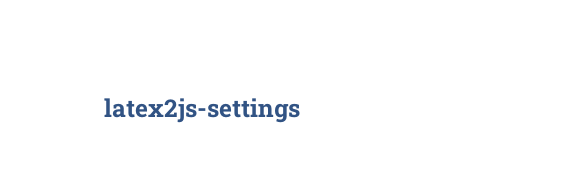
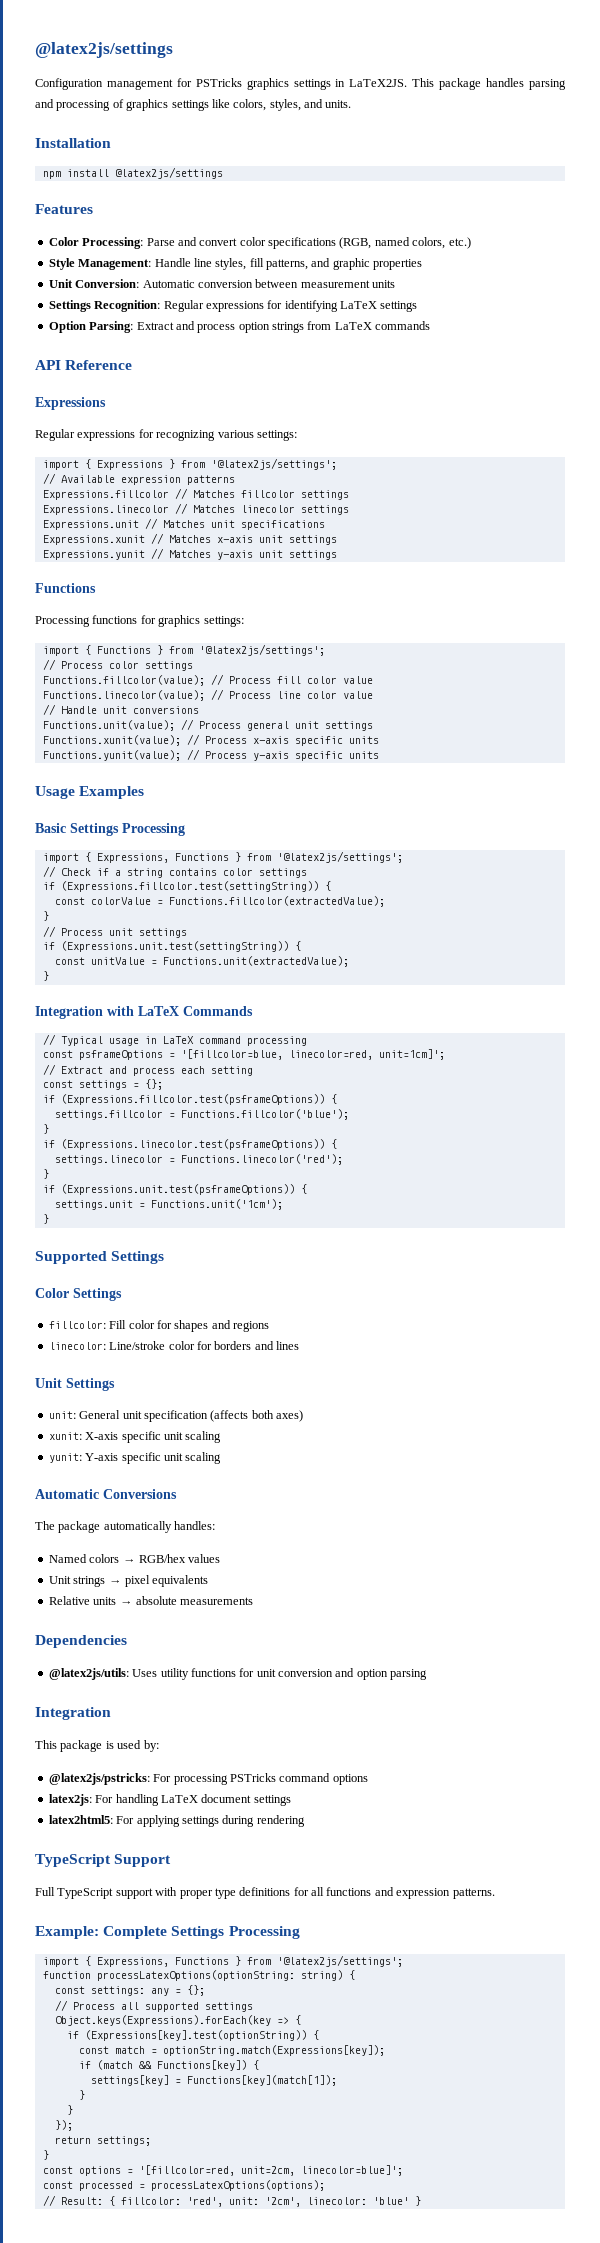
[104,98,300,123] latex2js-settings -> [35,42,173,58] [35,78,567,90] [35,99,352,111] [35,138,111,148] [42,167,223,179] [35,204,93,214] [48,237,471,249] [48,258,423,270] [48,279,395,288] [48,300,418,312] [48,321,431,333] [35,360,133,370] [35,397,106,410] [35,429,297,441] [42,458,337,470] [42,473,235,485] [42,488,349,500] [42,503,349,515] [42,518,325,530] [42,533,337,545] [42,548,337,560] [35,583,96,593] [35,615,244,627] [42,644,325,656] [42,659,193,671] [42,674,373,686] [42,689,373,701] [42,704,199,715] [42,719,373,731] [42,734,379,746] [42,749,379,761] [35,786,145,799] [35,823,185,836] [42,851,403,863] [42,866,307,878] [42,881,331,892] [54,896,385,907] [42,911,49,921] [42,926,187,938] [42,941,301,952] [54,956,349,967] [42,971,49,981] [35,1006,253,1019] [42,1034,307,1046] [42,1049,445,1060] [42,1064,253,1076] [42,1079,163,1090] [42,1094,337,1105] [54,1109,349,1120] [42,1124,49,1134] [42,1139,337,1150] [54,1154,343,1165] [42,1169,49,1179] [42,1184,307,1195] [54,1199,283,1210] [42,1214,49,1224] [35,1251,165,1264] [35,1288,122,1301] [48,1320,269,1332] [48,1341,299,1350] [35,1378,115,1391] [48,1410,303,1422] [48,1431,222,1443] [48,1452,222,1464] [35,1489,177,1499] [35,1521,216,1533] [48,1554,221,1563] [48,1575,209,1587] [48,1596,254,1605] [35,1635,127,1648] [48,1668,428,1680] [35,1707,111,1720] [35,1740,159,1752] [48,1773,368,1785] [48,1794,291,1806] [48,1815,305,1827] [35,1854,172,1867] [35,1887,495,1899] [35,1926,300,1939] [42,1955,403,1967] [42,1970,355,1981] [54,1985,205,1996] [54,2000,253,2012] [54,2015,301,2026] [66,2030,319,2041] [78,2045,385,2056] [78,2060,259,2071] [90,2075,337,2086] [78,2090,85,2100] [66,2105,73,2115] [54,2120,73,2131] [54,2136,151,2146] [42,2150,49,2160] [42,2165,403,2176] [42,2180,325,2191] [42,2195,421,2207] @latex2js/settings // Configuration management for PSTricks graphics settings in LaTeX2JS. This package handles parsing and processing of graphics settings like colors, styles, and units. // Installation // npm install @latex2js/settings // Features // Color Processing: Parse and convert color specifications (RGB, named colors, etc.) // Style Management: Handle line styles, fill patterns, and graphic properties // Unit Conversion: Automatic conversion between measurement units // Settings Recognition: Regular expressions for identifying LaTeX settings // Option Parsing: Extract and process option strings from LaTeX commands // API Reference // Expressions // Regular expressions for recognizing various settings: // import { Expressions } from '@latex2js/settings'; // // Available expression patterns // Expressions.fillcolor // Matches fillcolor settings // Expressions.linecolor // Matches linecolor settings // Expressions.unit // Matches unit specifications // Expressions.xunit // Matches x-axis unit settings // Expressions.yunit // Matches y-axis unit settings // Functions // Processing functions for graphics settings: // import { Functions } from '@latex2js/settings'; // // Process color settings // Functions.fillcolor(value); // Process fill color value // Functions.linecolor(value); // Process line color value // // Handle unit conversions // Functions.unit(value); // Process general unit settings // Functions.xunit(value); // Process x-axis specific units // Functions.yunit(value); // Process y-axis specific units // Usage Examples // Basic Settings Processing // import { Expressions, Functions } from '@latex2js/settings'; // // Check if a string contains color settings // if (Expressions.fillcolor.test(settingString)) { // const colorValue = Functions.fillcolor(extractedValue); // } // // Process unit settings // if (Expressions.unit.test(settingString)) { // const unitValue = Functions.unit(extractedValue); // } // Integration with LaTeX Commands // // Typical usage in LaTeX command processing // const psframeOptions = '[fillcolor=blue, linecolor=red, unit=1cm]'; // // Extract and process each setting // const settings = {}; // if (Expressions.fillcolor.test(psframeOptions)) { // settings.fillcolor = Functions.fillcolor('blue'); // } // if (Expressions.linecolor.test(psframeOptions)) { // settings.linecolor = Functions.linecolor('red'); // } // if (Expressions.unit.test(psframeOptions)) { // settings.unit = Functions.unit('1cm'); // } // Supported Settings // Color Settings // fillcolor: Fill color for shapes and regions // linecolor: Line/stroke color for borders and lines // Unit Settings // unit: General unit specification (affects both axes) // xunit: X-axis specific unit scaling // yunit: Y-axis specific unit scaling // Automatic Conversions // The package automatically handles: // Named colors → RGB/hex values // Unit strings → pixel equivalents // Relative units → absolute measurements // Dependencies // @latex2js/utils: Uses utility functions for unit conversion and option parsing // Integration // This package is used by: // @latex2js/pstricks: For processing PSTricks command options // latex2js: For handling LaTeX document settings // latex2html5: For applying settings during rendering // TypeScript Support // Full TypeScript support with proper type definitions for all functions and expression patterns. // Example: Complete Settings Processing // import { Expressions, Functions } from '@latex2js/settings'; // function processLatexOptions(optionString: string) { // const settings: any = {}; // // Process all supported settings // Object.keys(Expressions).forEach(key => { // if (Expressions[key].test(optionString)) { // const match = optionString.match(Expressions[key]); // if (match && Functions[key]) { // settings[key] = Functions[key](match[1]); // } // } // }); // return settings; // } // const options = '[fillcolor=red, unit=2cm, linecolor=blue]'; // const processed = processLatexOptions(options); // // Result: { fillcolor: 'red', unit: '2cm', linecolor: 'blue' }

